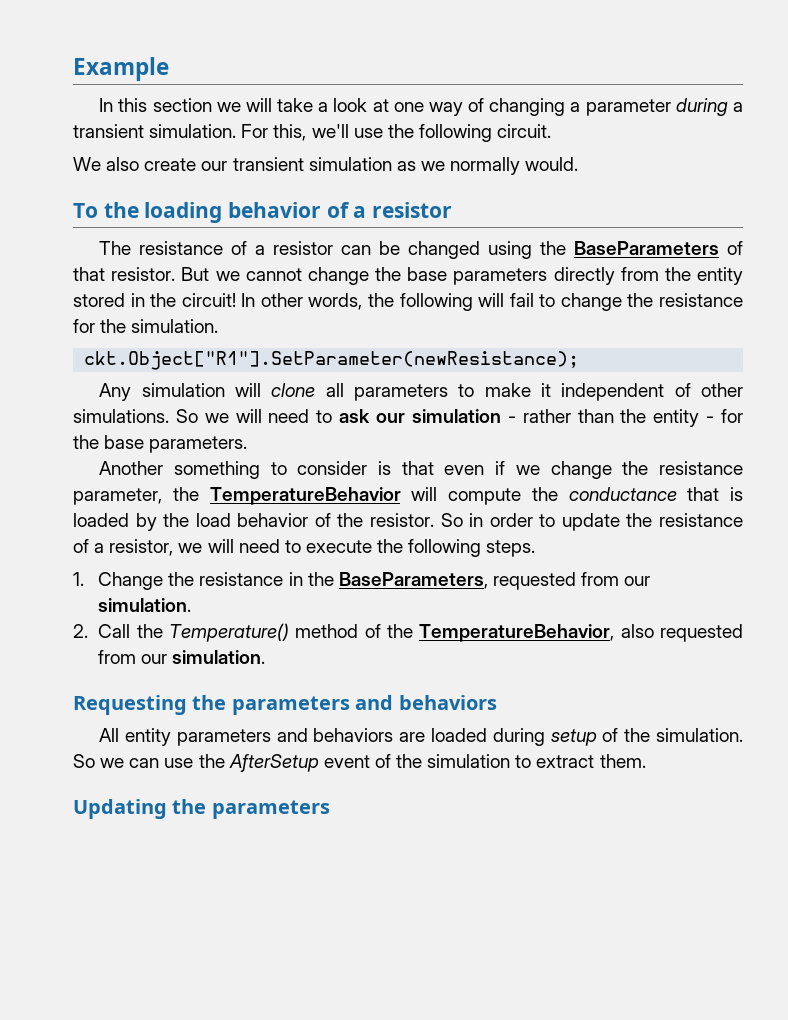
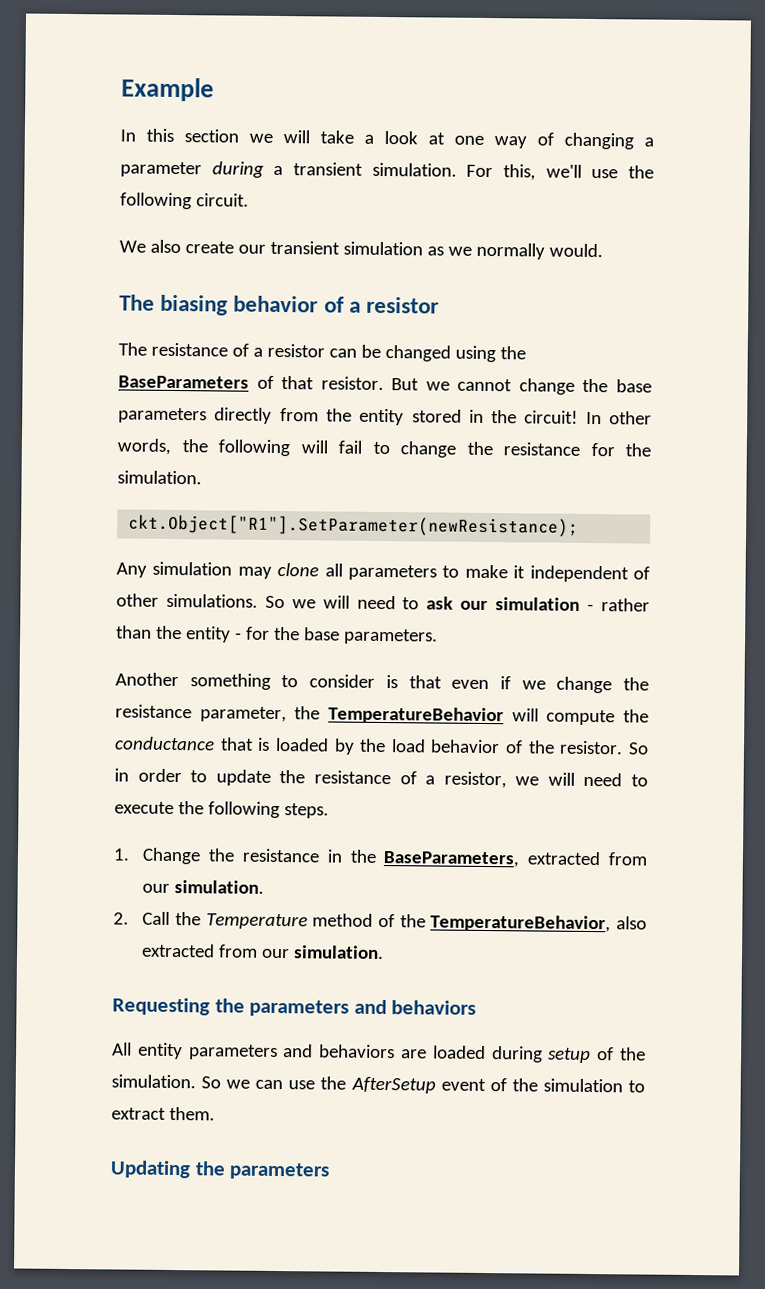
[73,202,223,223] To the loading -> [119,294,229,316] The biasing
[234,383,261,397] will -> [237,566,272,579] may
[493,572,577,590] requested -> [527,851,602,866] extracted
[168,623,289,642] Temperature() -> [205,913,308,930] Temperature
[660,624,743,642] requested -> [141,943,216,958] extracted

